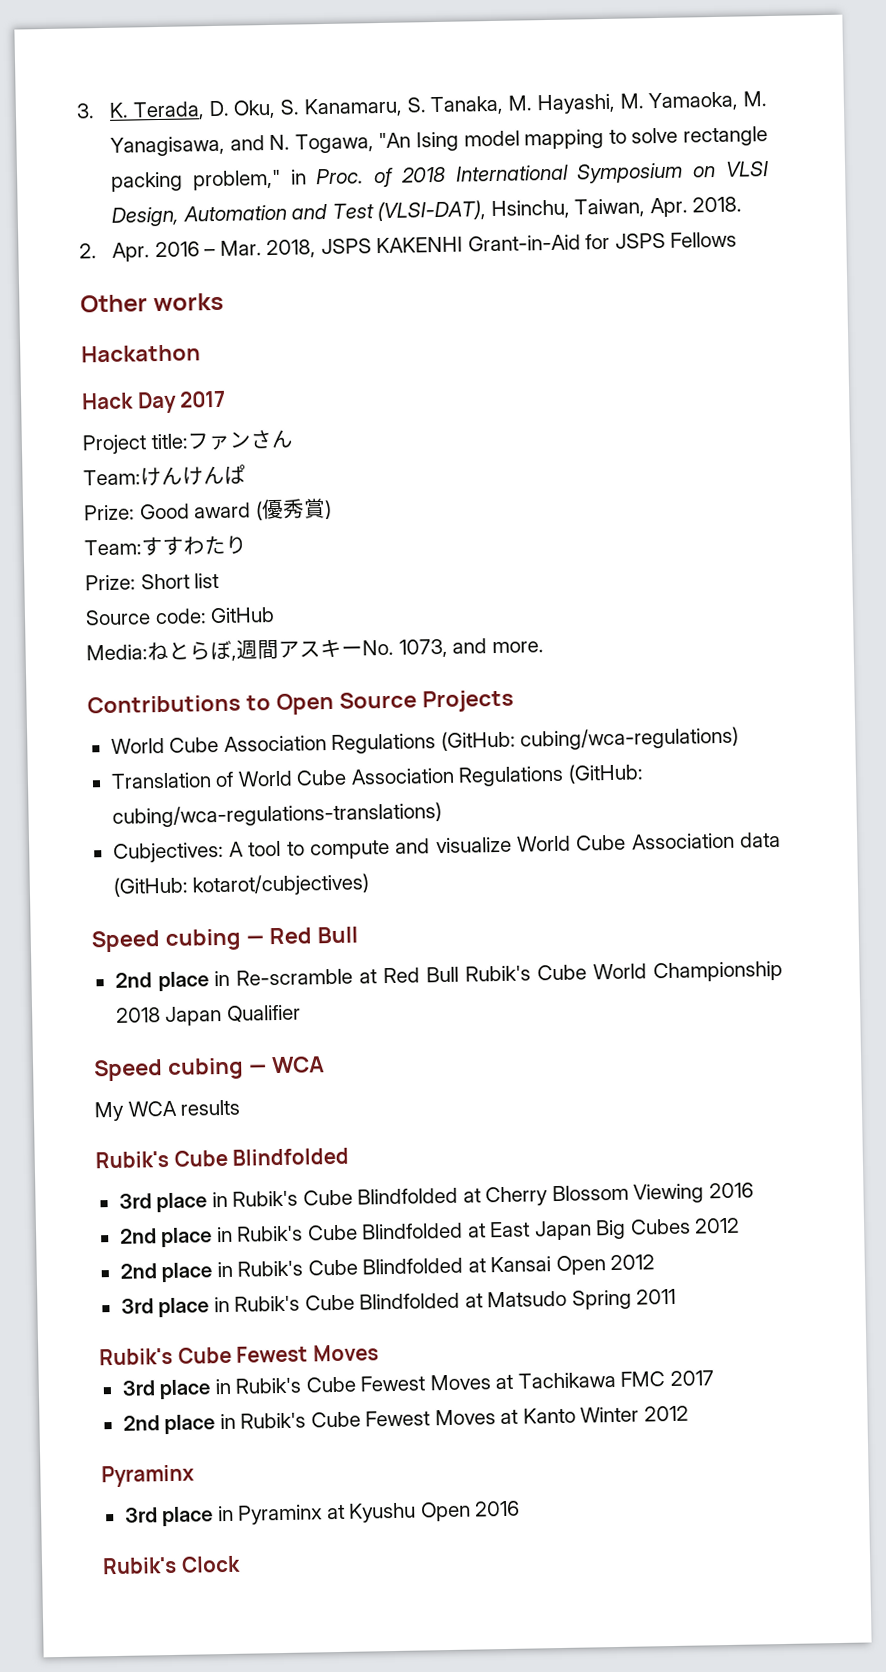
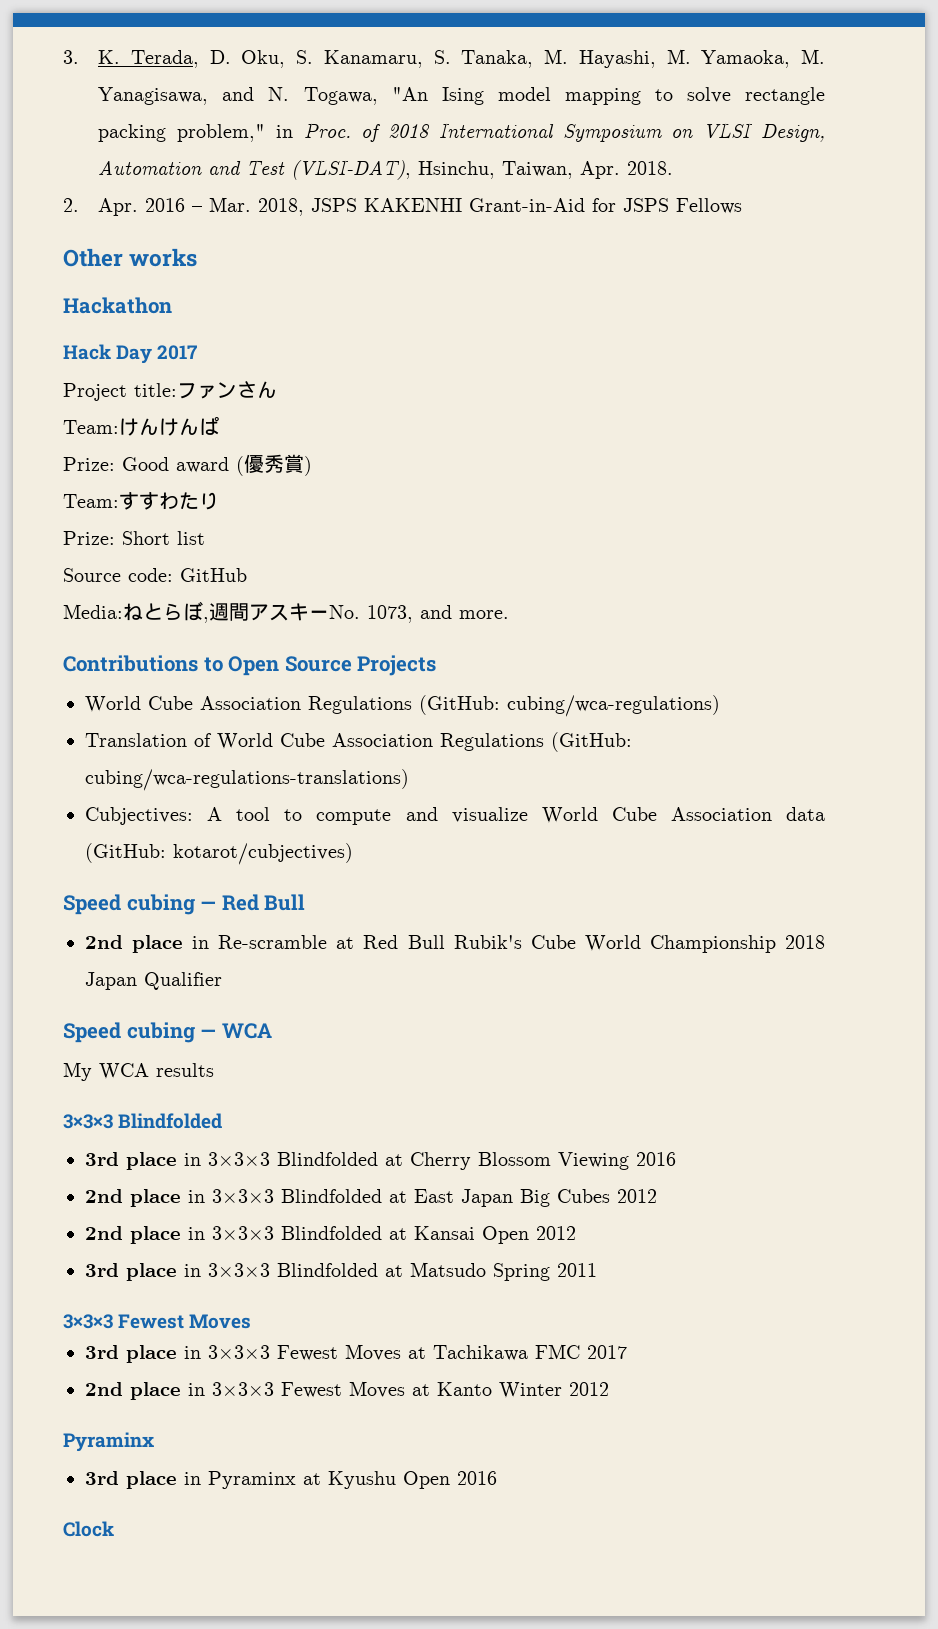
[95,1149,228,1169] Rubik's Cube -> [63,1114,113,1129] 3×3×3
[232,1189,353,1207] Rubik's Cube -> [208,1152,270,1166] 3×3×3
[236,1224,358,1242] Rubik's Cube -> [212,1189,274,1203] 3×3×3
[237,1259,358,1277] Rubik's Cube -> [212,1226,274,1240] 3×3×3
[234,1294,355,1312] Rubik's Cube -> [208,1263,270,1277] 3×3×3
[99,1346,232,1366] Rubik's Cube -> [63,1314,113,1329] 3×3×3
[235,1376,356,1394] Rubik's Cube -> [208,1345,270,1359] 3×3×3
[240,1411,361,1429] Rubik's Cube -> [212,1382,274,1396] 3×3×3
[102,1556,177,1575] Rubik's -> (497, 1478) none

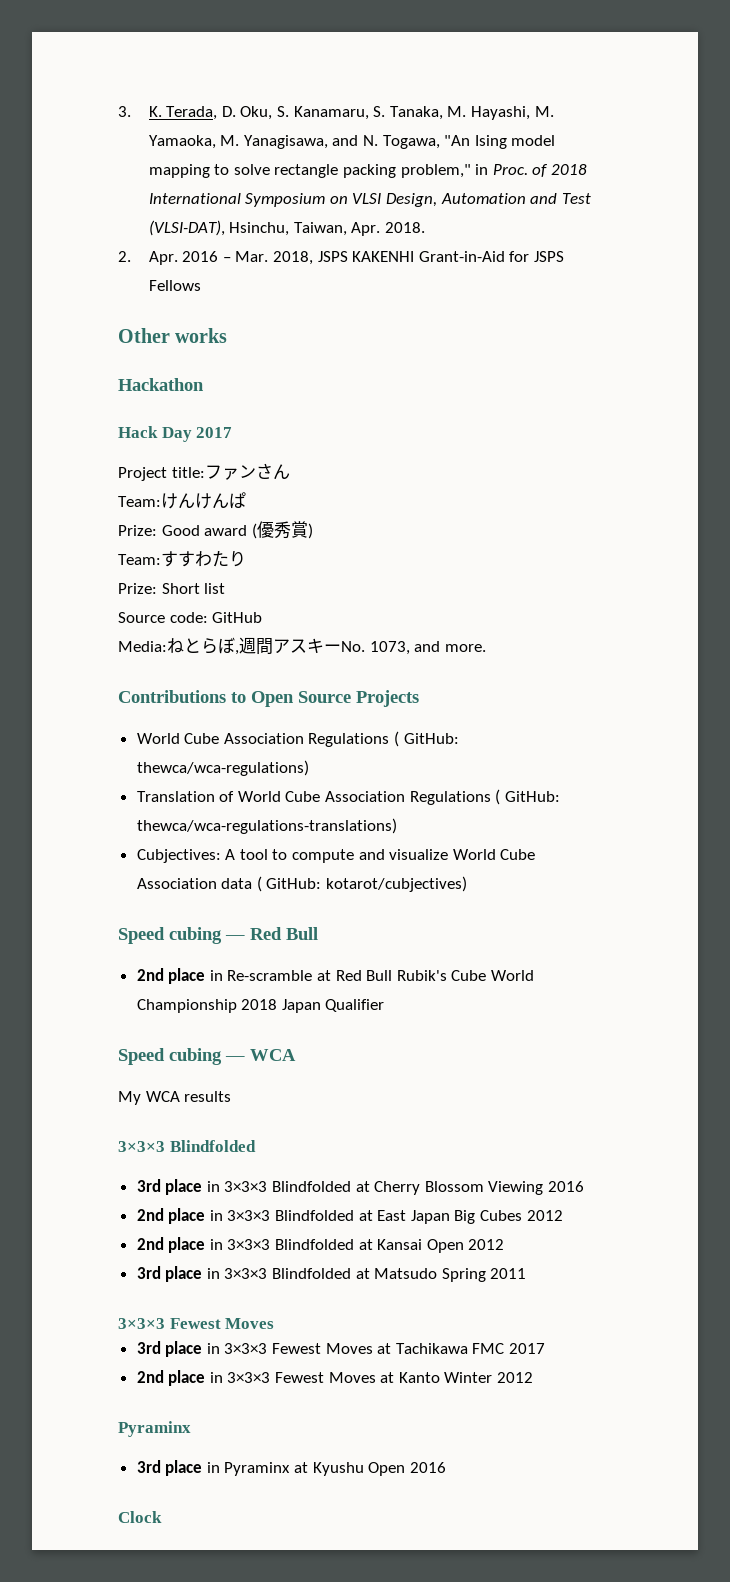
[419,695,720,717] (GitHub: cubing/wca-regulations) -> [394,731,459,747] [136,760,309,776] ( GitHub: thewca/wca-regulations)
[551,732,632,752] [85,769,409,791] (GitHub: cubing/wca-regulations-translations) -> [495,789,560,805] [136,818,397,834] ( GitHub: thewca/wca-regulations-translations)
[85,843,166,863] (GitHub: -> [256,876,322,892] ( GitHub:

